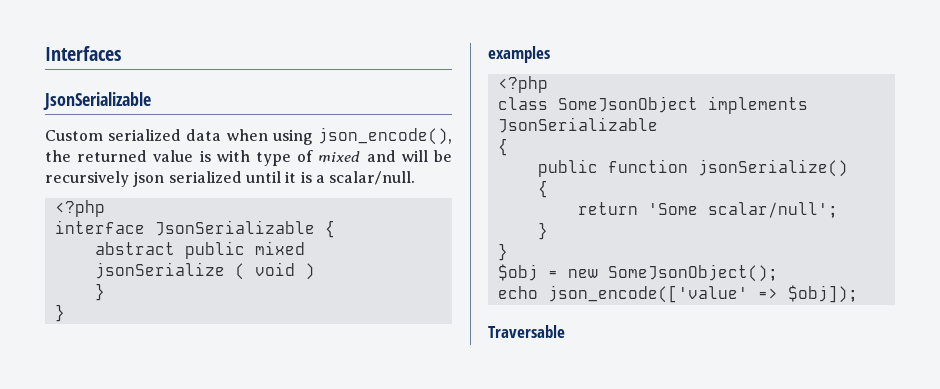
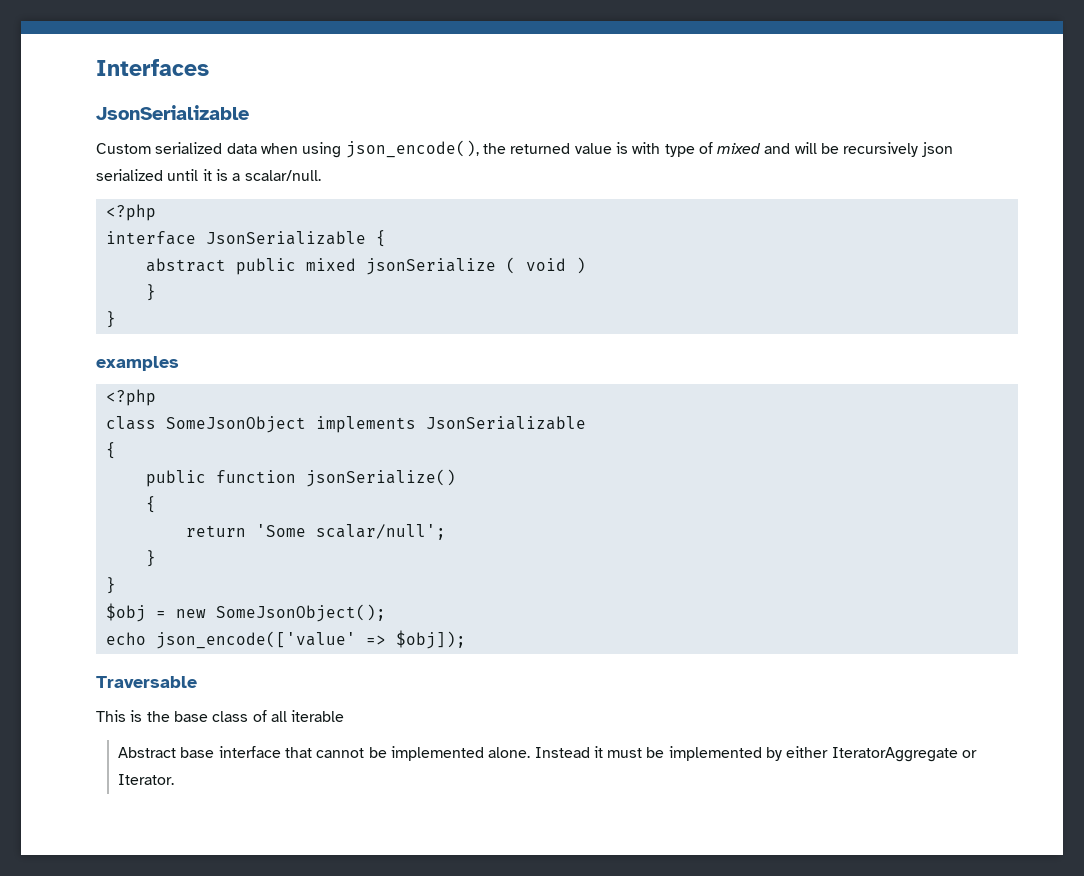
(565, 331) none -> [96,710,345,722] [117,746,978,762] [117,774,174,785] // This is the base class of all iterable // Abstract base interface that cannot be implemented alone. Instead it must be implemented by either IteratorAggregate or Iterator.

